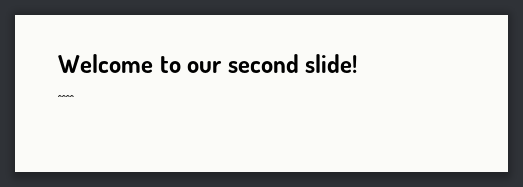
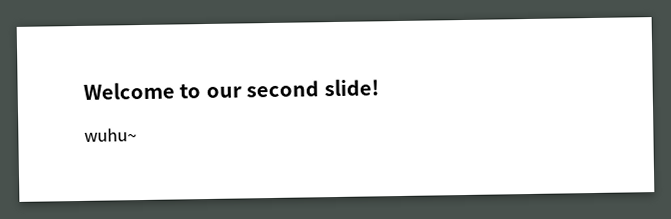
[58,95,74,105] ^^^^ -> [84,128,137,142] wuhu~

